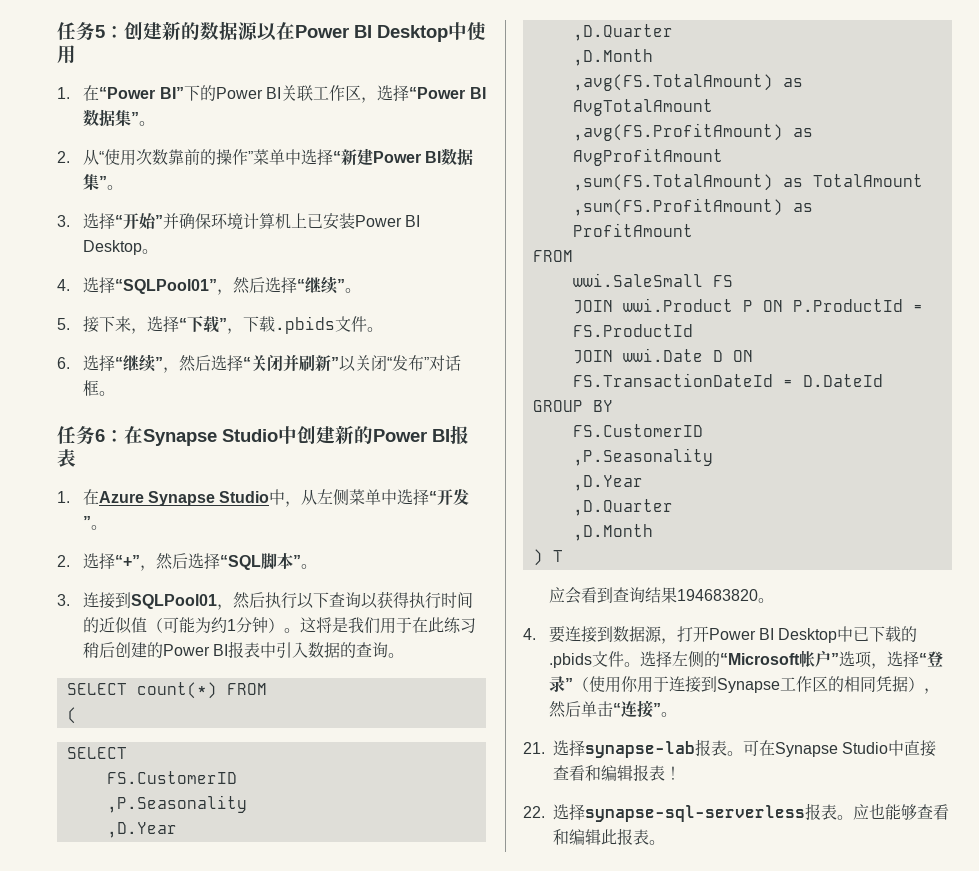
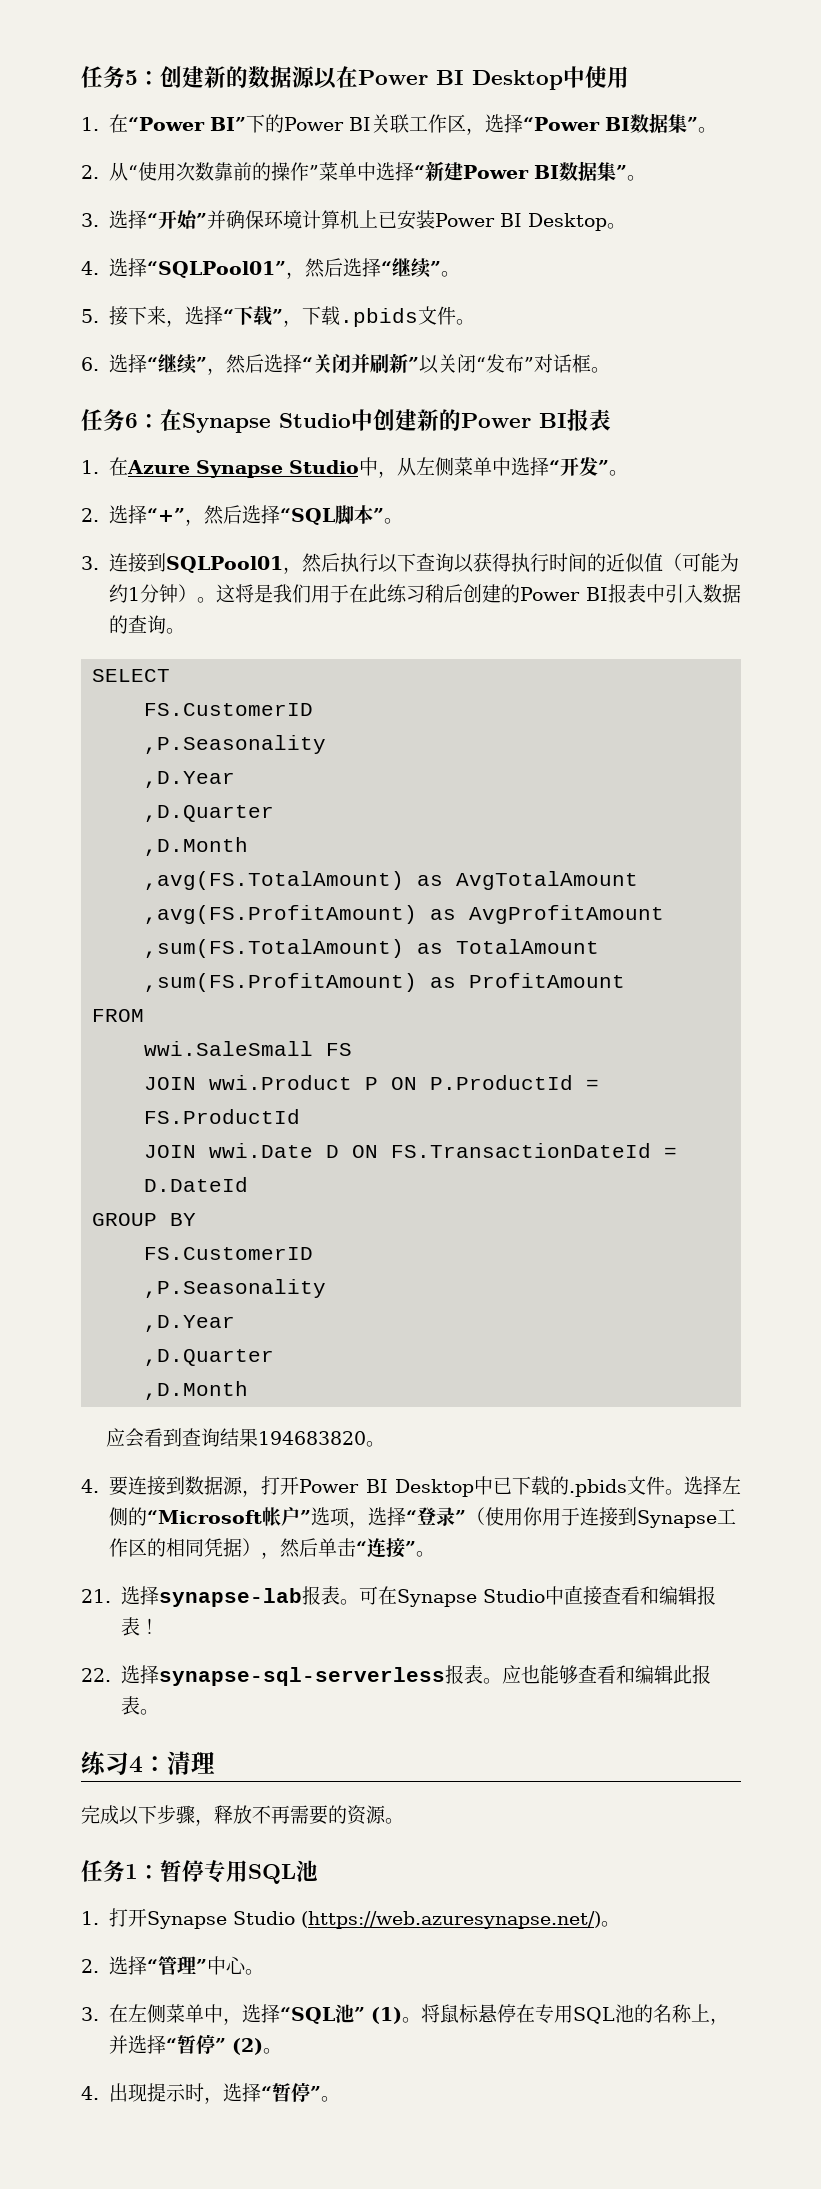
[66,682,267,699] [66,707,77,724] // SELECT count(*) FROM // ( -> (185, 631) none
[532,549,563,566] // ) T -> (249, 1390) none
(665, 842) none -> [81,1751,215,1775] [81,1805,404,1826] [81,1860,318,1884] [81,1908,620,1929] [81,1956,264,1975] [81,2004,729,2025] [108,2035,282,2055] [81,2083,340,2104] // 练习4：清理 // 完成以下步骤，释放不再需要的资源。 // 任务1：暂停专用SQL池 // 1.打开Synapse Studio (https://web.azuresynapse.net/)。 // 2.选择“管理”中心。 // 3.在左侧菜单中，选择“SQL池” (1)。将鼠标悬停在专用SQL池的名称上，并选择“暂停” (2)。 // 4.出现提示时，选择“暂停”。

